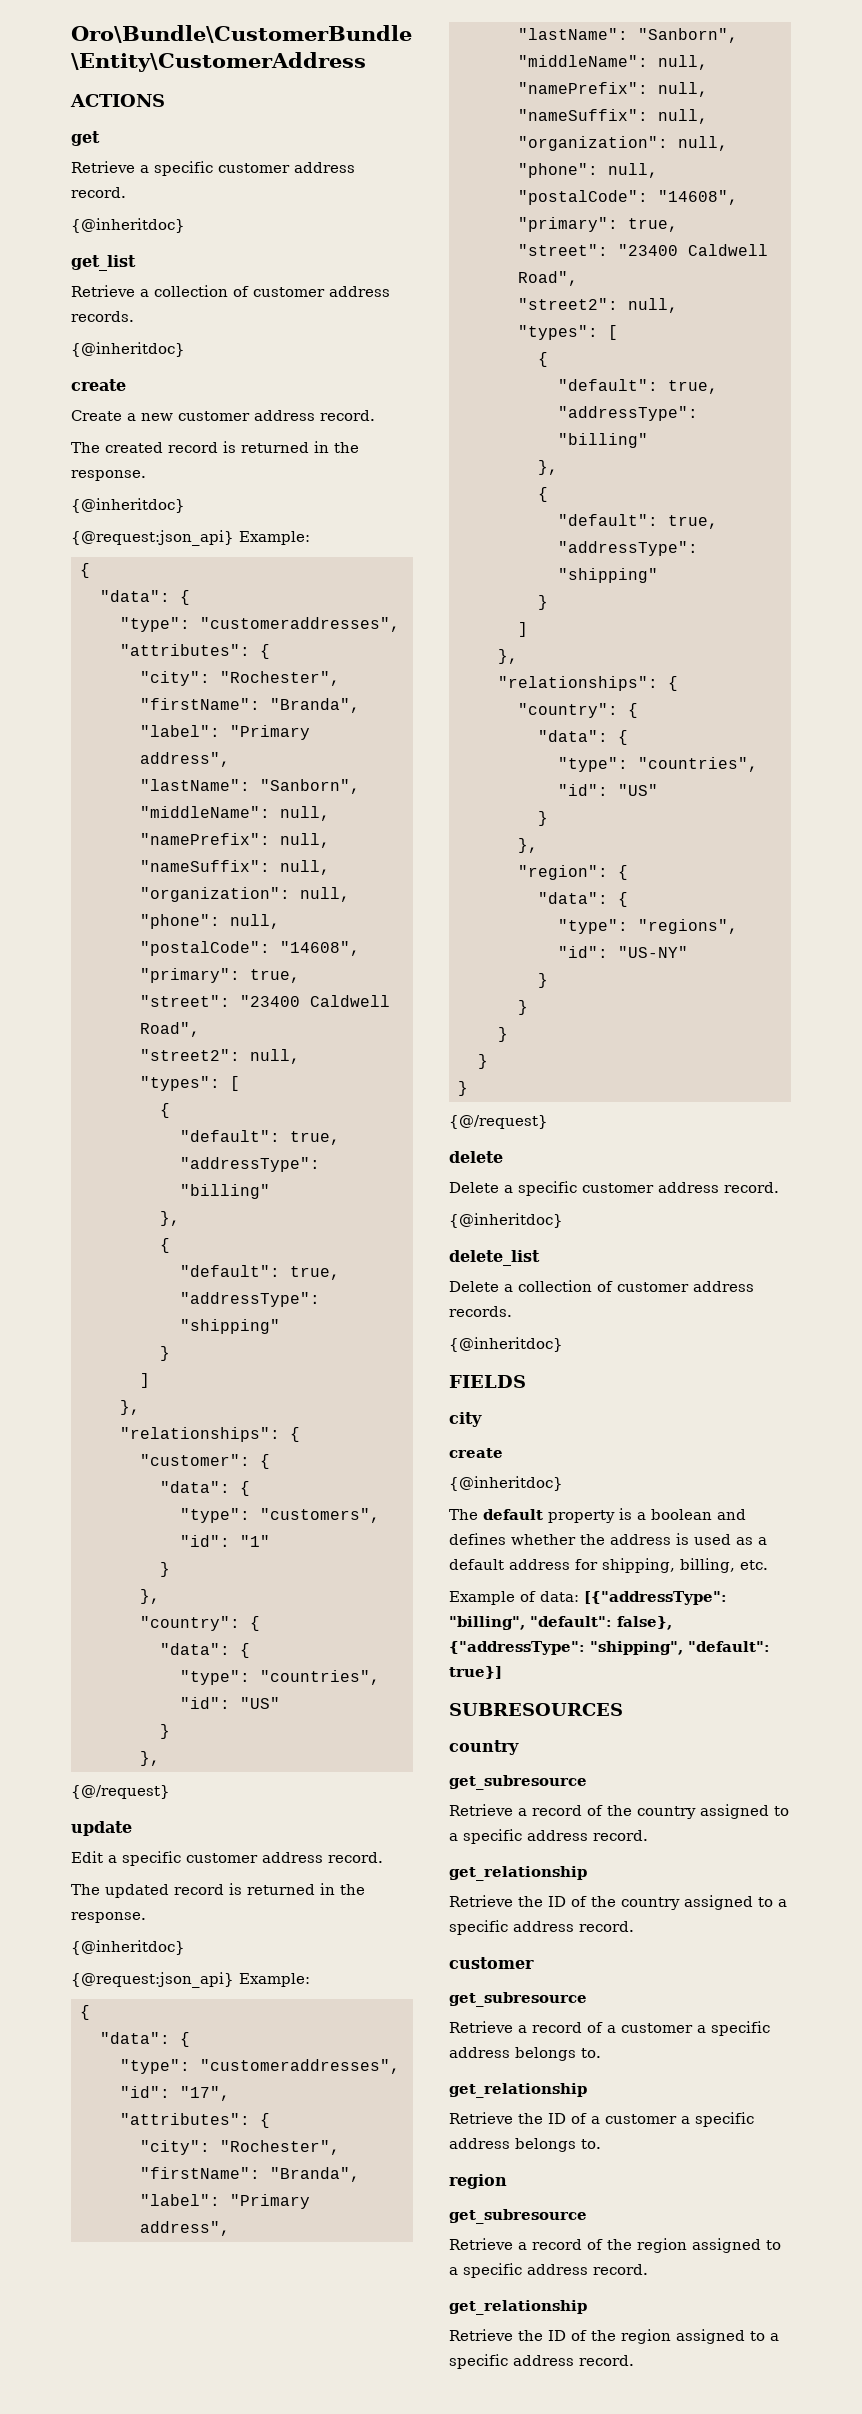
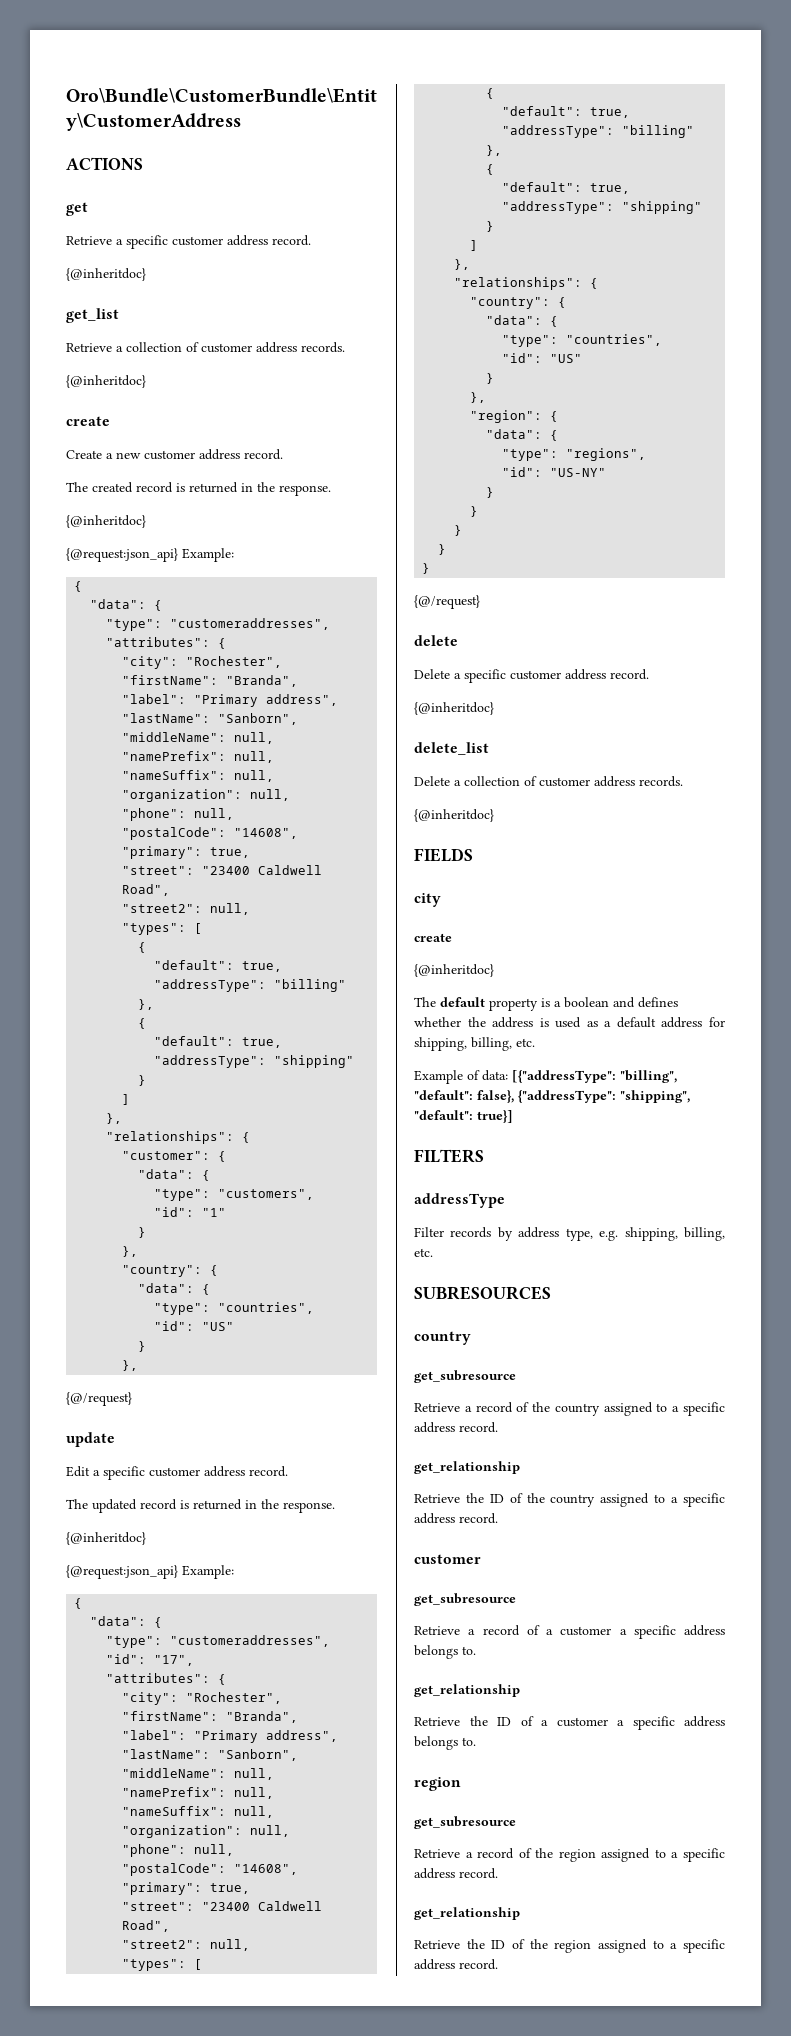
(502, 1672) none -> [414,1149,484,1163] [414,1193,505,1208] [414,1227,725,1241] [414,1248,433,1257] // FILTERS // addressType // Filter records by address type, e.g. shipping, billing, etc.

